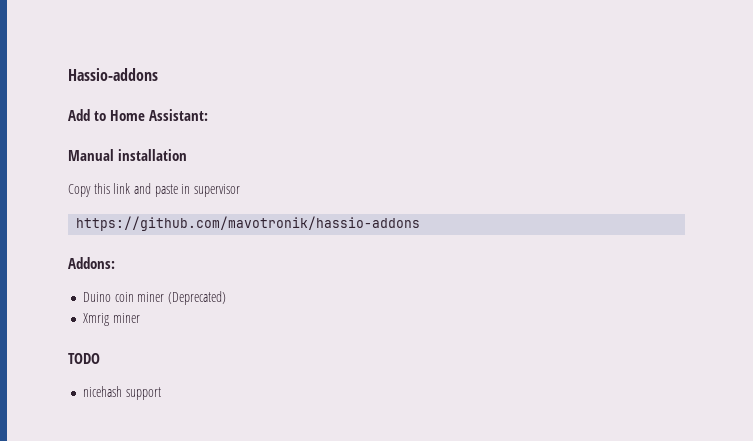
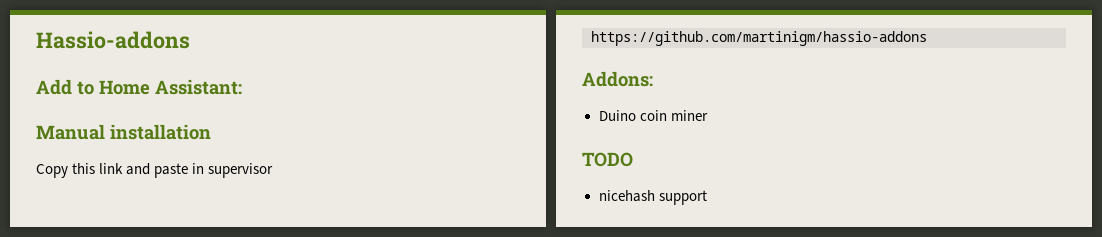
[76,216,421,231] https://github.com/mavotronik/hassio-addons -> [591,31,927,46] https://github.com/martinigm/hassio-addons
[167,291,226,305] [82,313,140,326] (Deprecated) // Xmrig miner -> (708, 115) none

